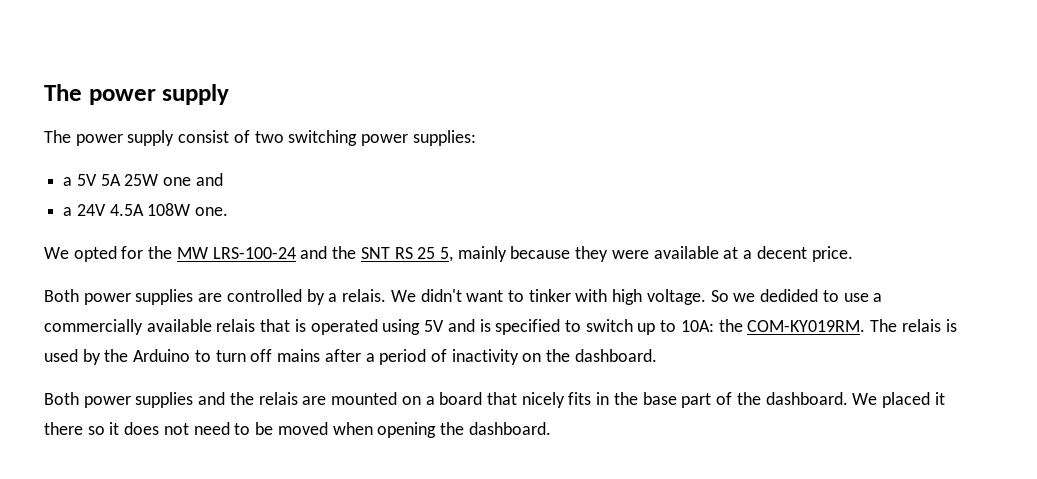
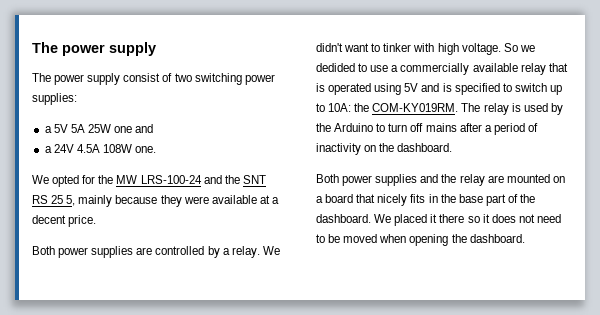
[342,289,387,302] relais. -> [231,246,260,258] relay.
[216,319,256,332] relais -> [520,63,546,75] relay
[901,319,941,332] relais -> [483,103,509,115] relay
[258,392,298,405] relais -> [459,174,485,186] relay

